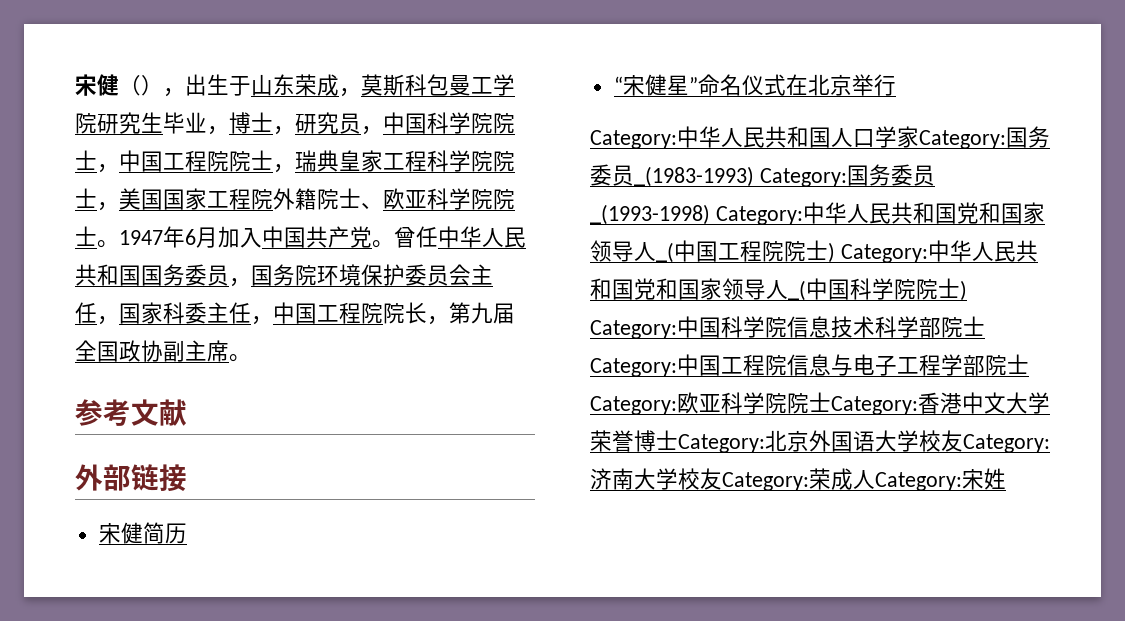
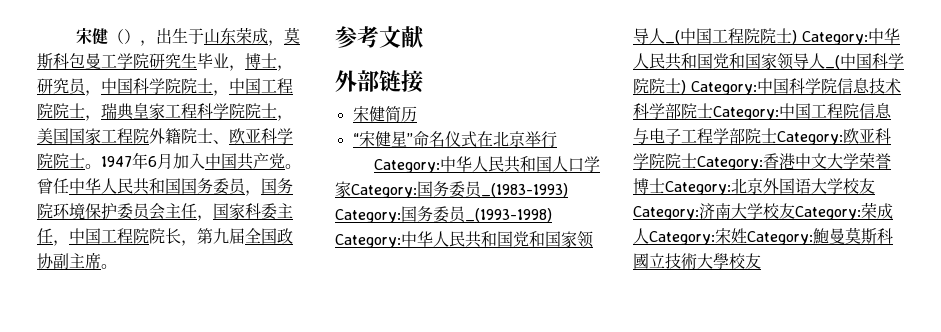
(1006, 479) none -> [747,227,893,245] [633,253,761,269] Category:鮑曼莫斯科國立技術大學校友

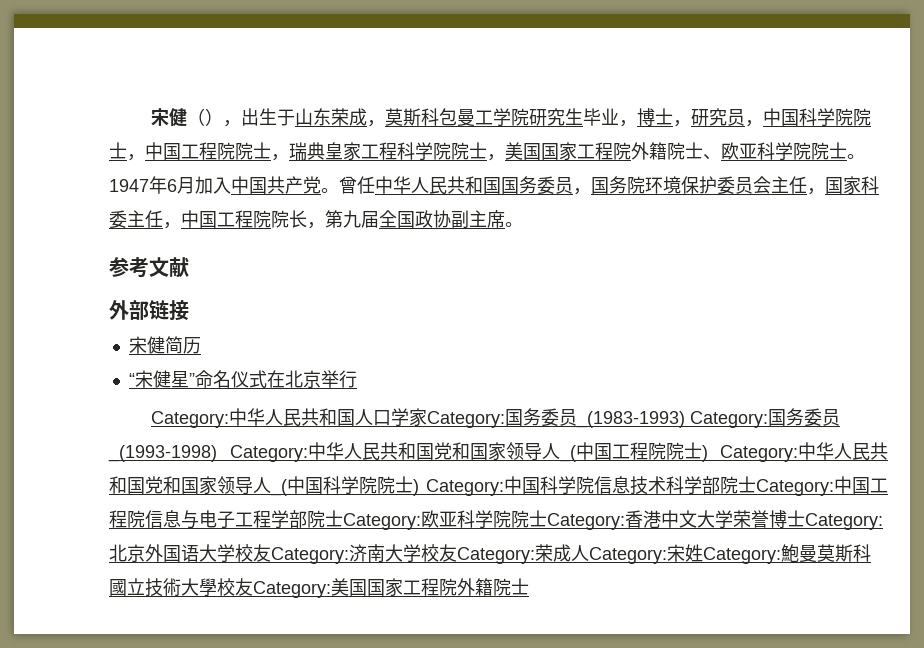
(761, 261) none -> [253,578,529,598] Category:美国国家工程院外籍院士

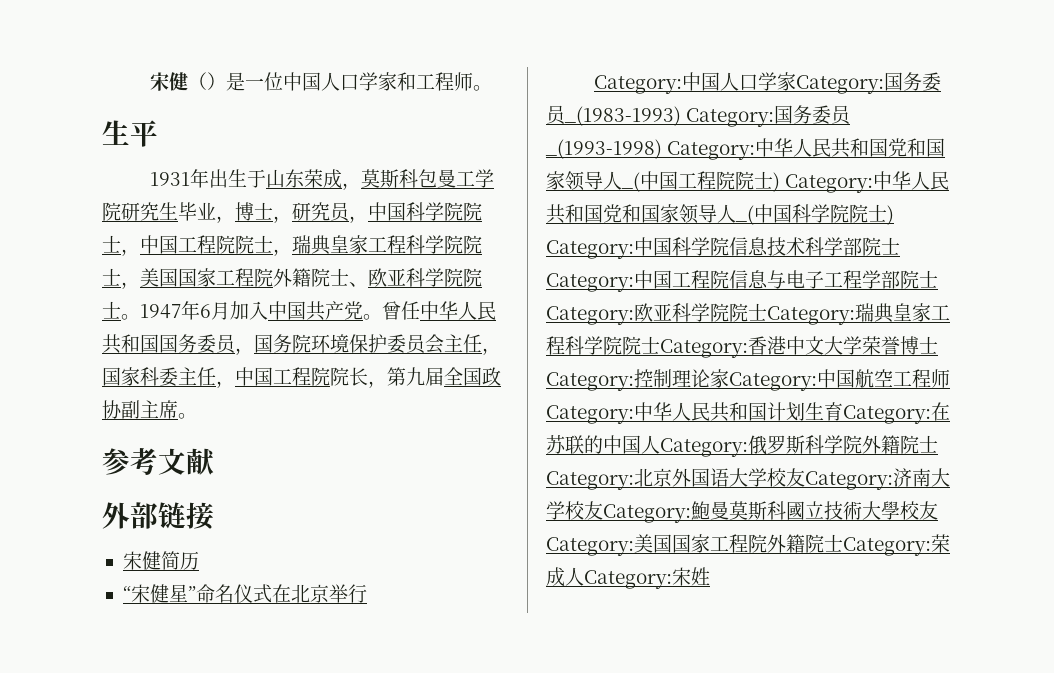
[223,120,242,127] ， -> [225,72,492,91] [102,120,158,147] [149,169,209,188] 是一位中国人口学家和工程师。 // 生平 // 1931年
[247,408,338,427] 华人民共和 -> (701, 81) none
(625, 521) none -> [855,303,950,323] [546,336,748,358] 瑞典皇家工程科学院院士Category:
(883, 521) none -> [634,369,950,391] [546,402,950,424] [546,435,938,457] [546,471,634,490] 控制理论家Category:中国航空工程师Category:中华人民共和国计划生育Category:在苏联的中国人Category:俄罗斯科学院外籍院士Category:
[535,544,781,564] 荣成人Category:宋姓Category: -> (691, 513) none
(529, 586) none -> [843,534,950,556] [546,567,710,589] Category:荣成人Category:宋姓

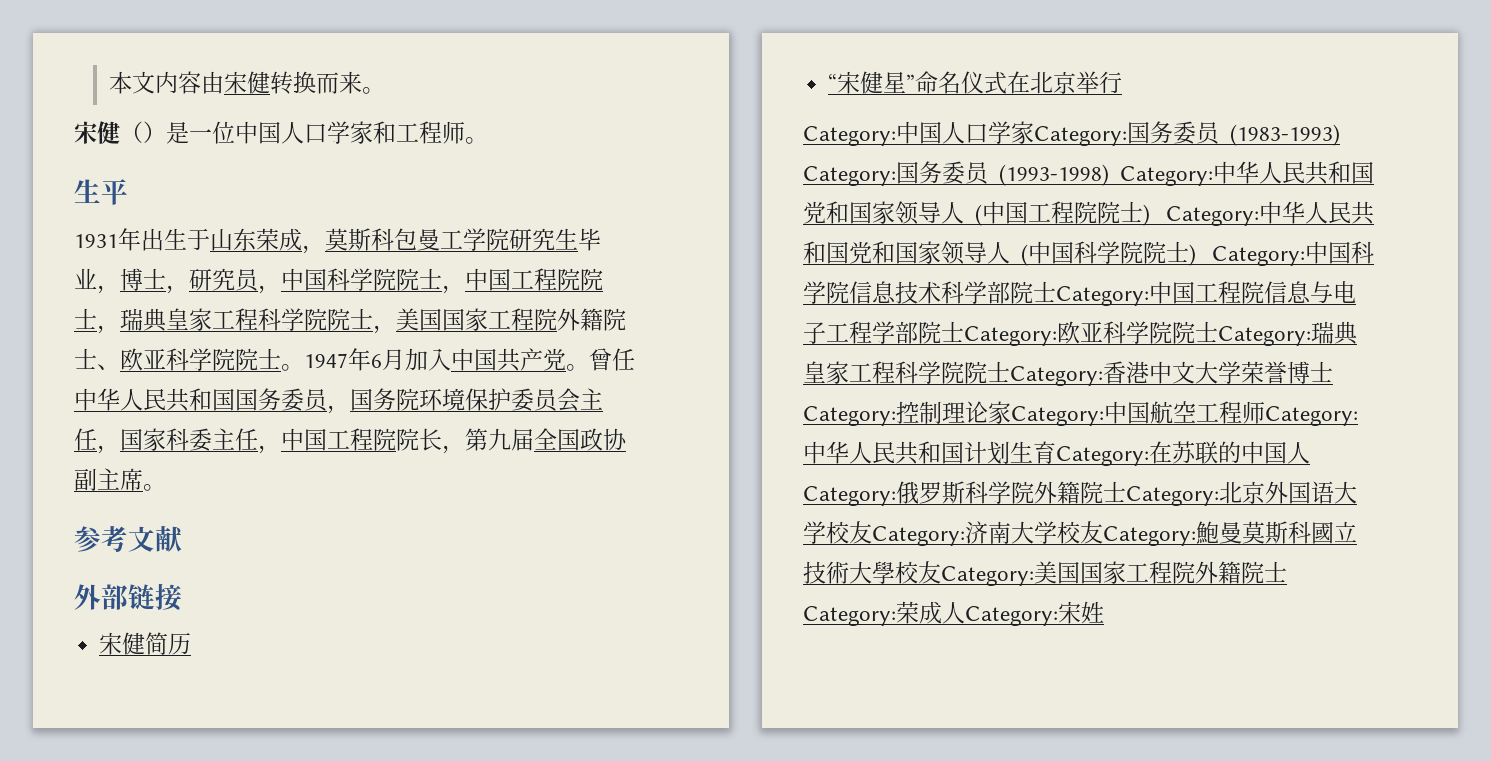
(149, 81) none -> [109,71,386,95] 本文内容由宋健转换而来。 //

